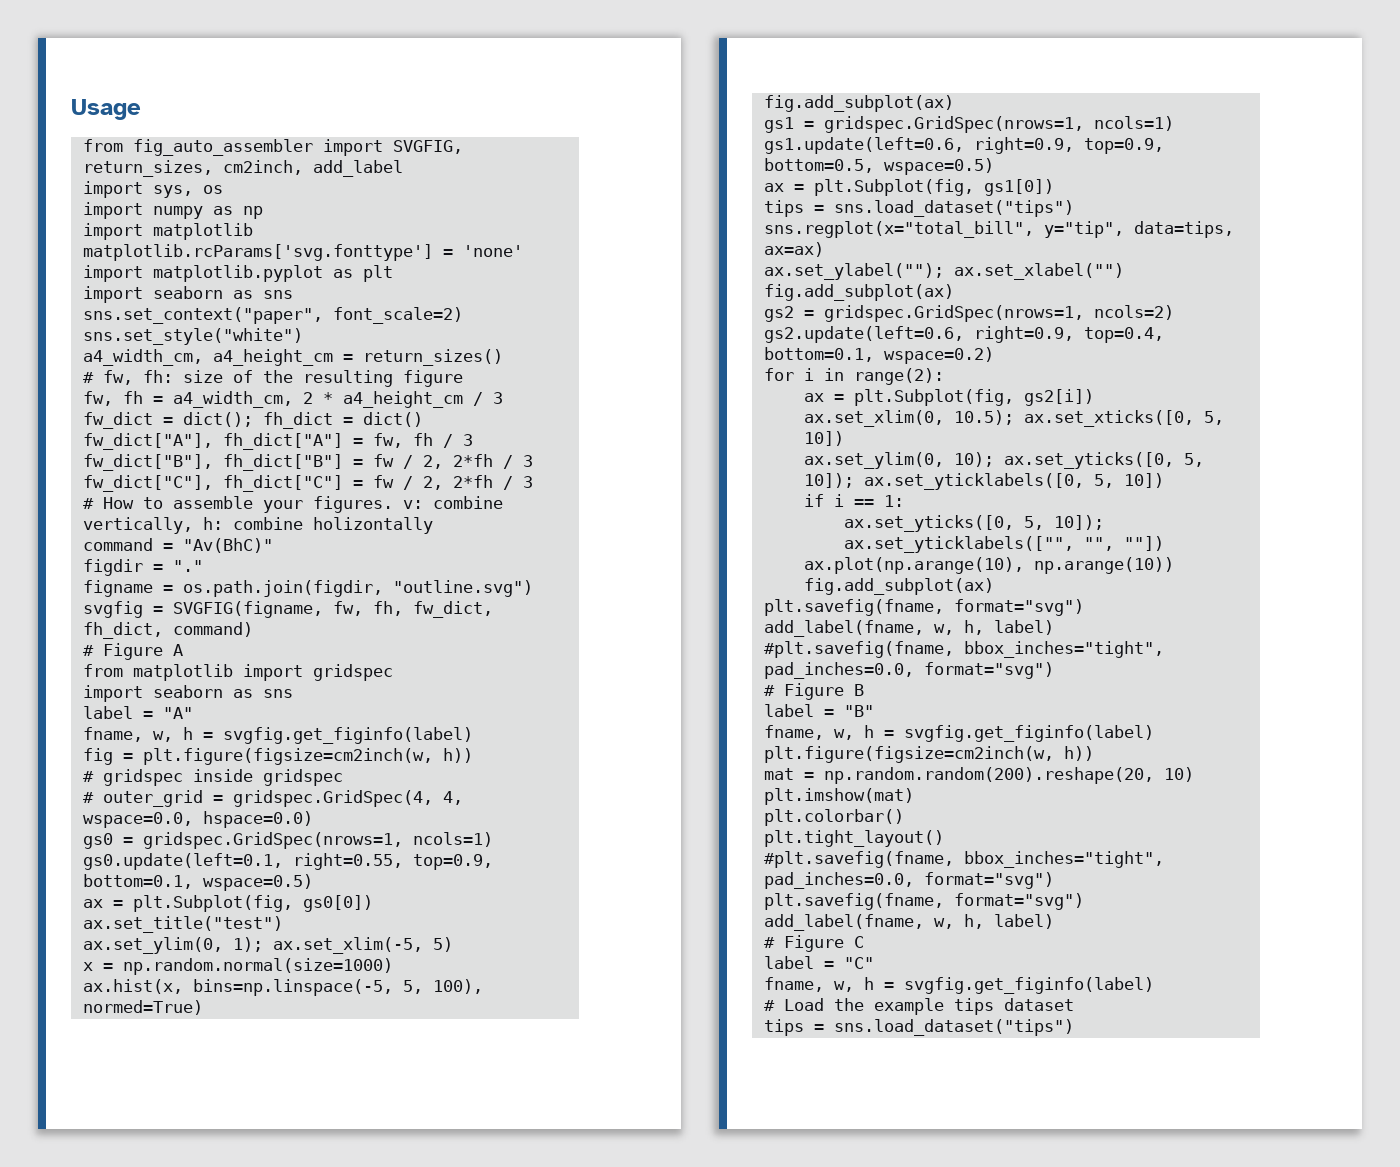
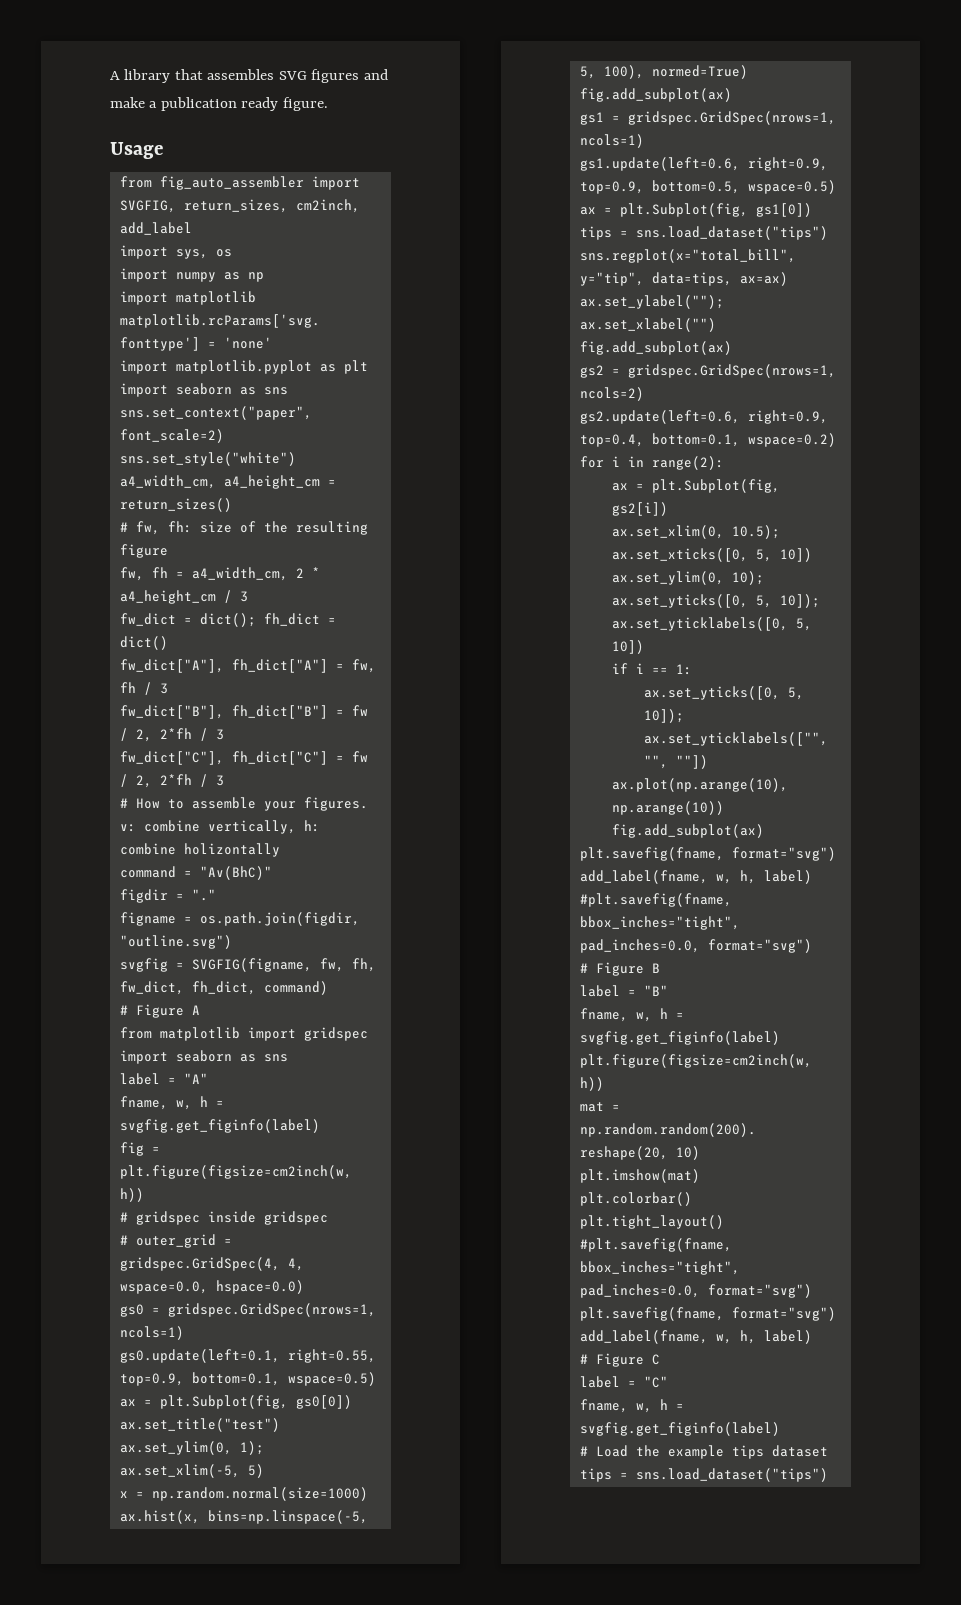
(71, 109) none -> [110,69,388,83] [110,97,328,111] A library that assembles SVG figures and make a publication ready figure. //

